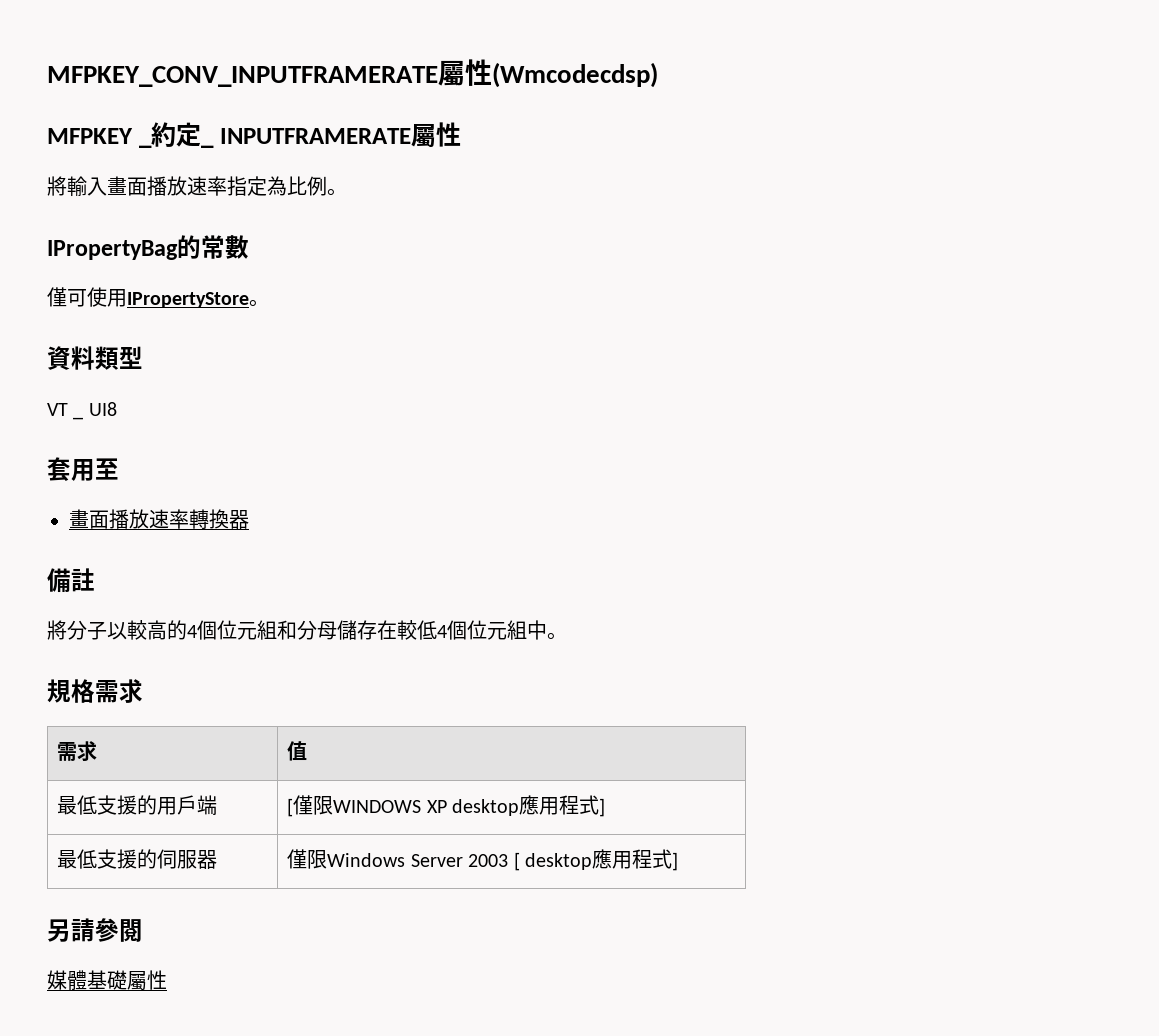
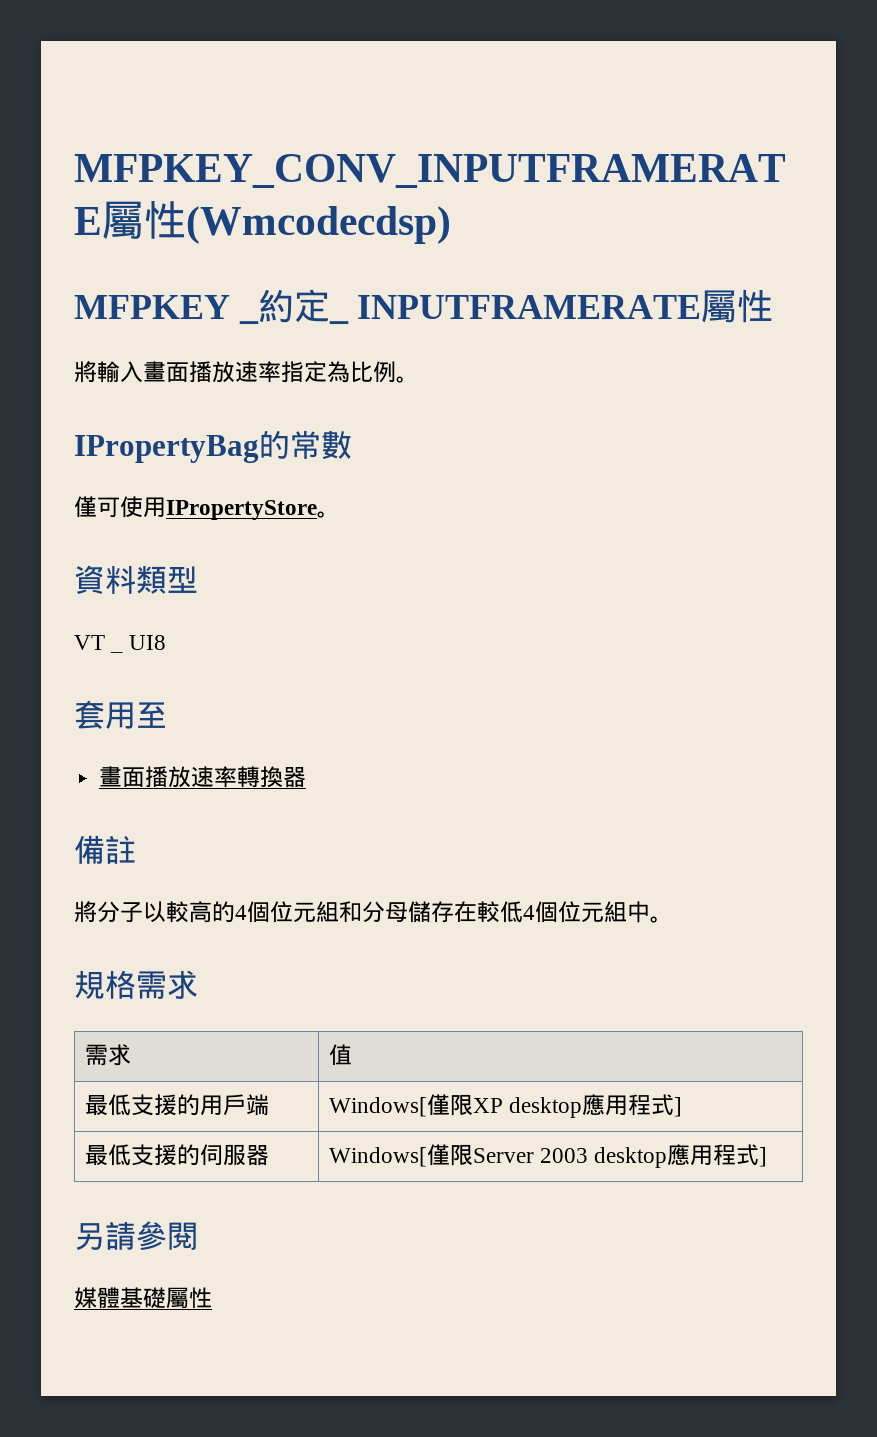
[287,795,422,817] [僅限WINDOWS -> [328,1094,473,1117] Windows[僅限
[287,849,406,869] 僅限Windows -> [328,1144,473,1167] Windows[僅限
[513,852,520,871] [ -> (588, 1155) none

